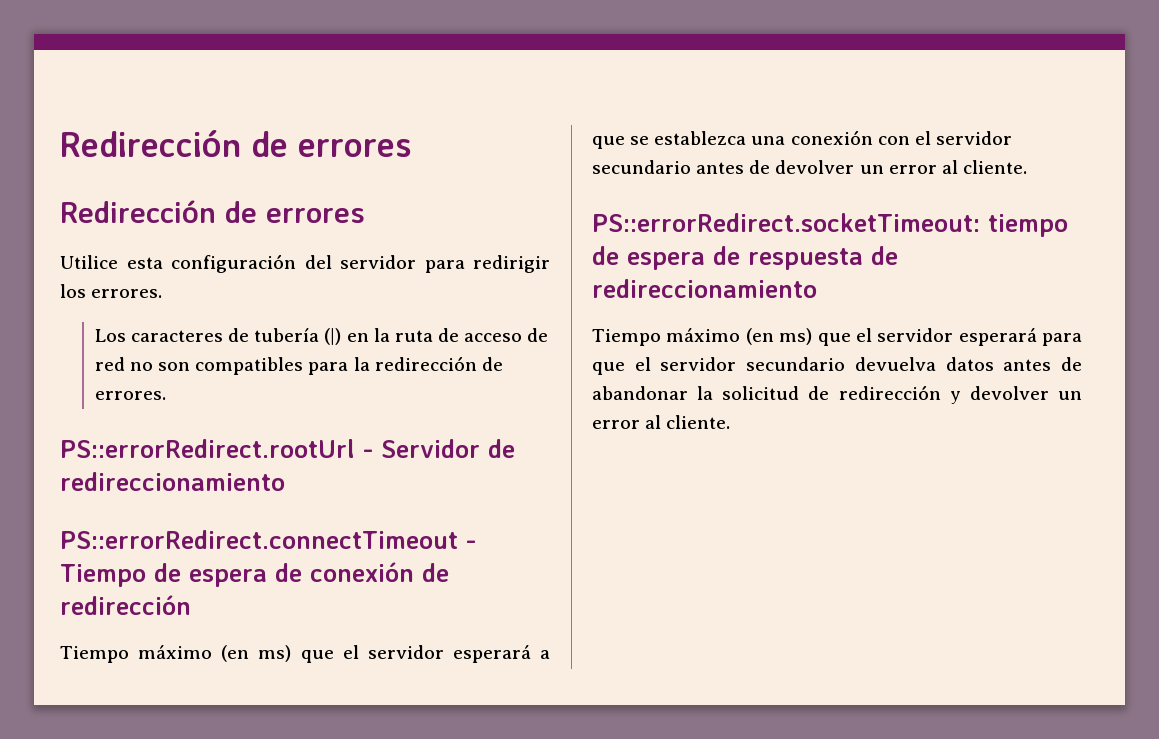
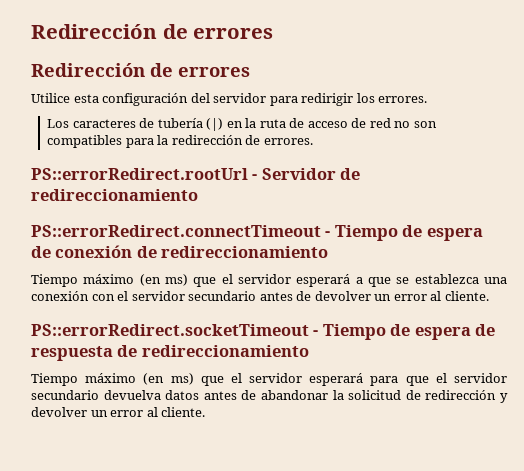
[60,595,191,615] redirección -> [161,246,329,258] redireccionamiento
[592,213,1068,237] PS::errorRedirect.socketTimeout: tiempo -> [31,324,386,340] PS::errorRedirect.socketTimeout - Tiempo

